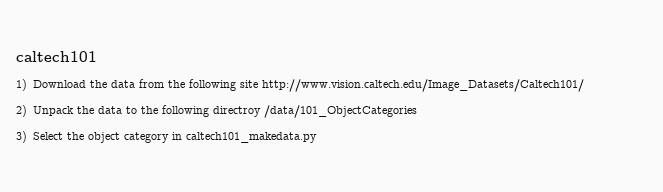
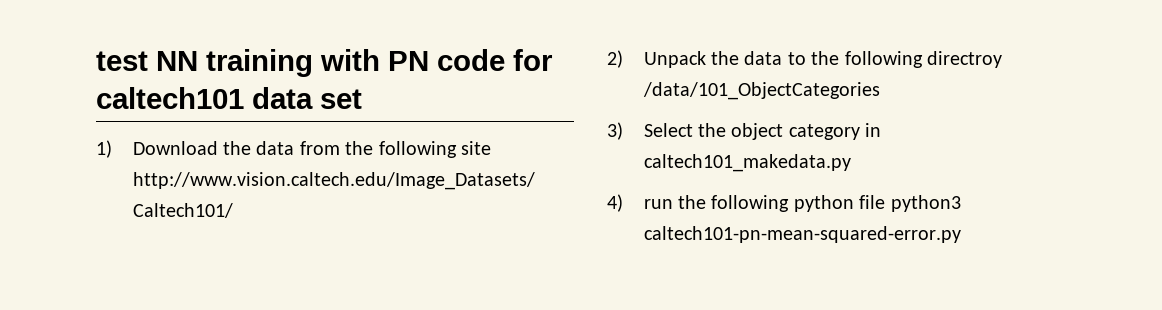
(16, 56) none -> [96,49,553,77] test NN training with PN code for
(97, 56) none -> [252,87,362,109] data set
(317, 137) none -> [607,194,961,212] [643,226,961,243] // 4) run the following python file python3 caltech101-pn-mean-squared-error.py

